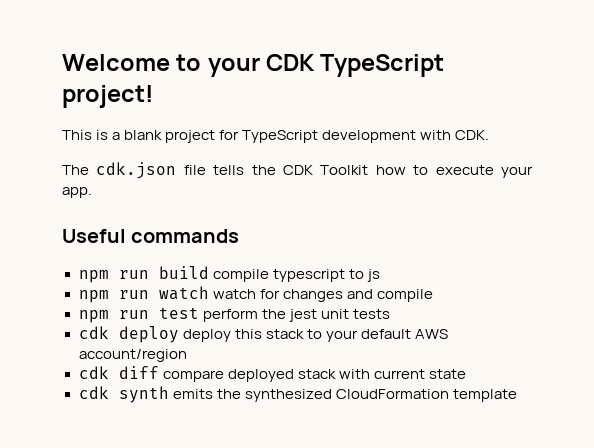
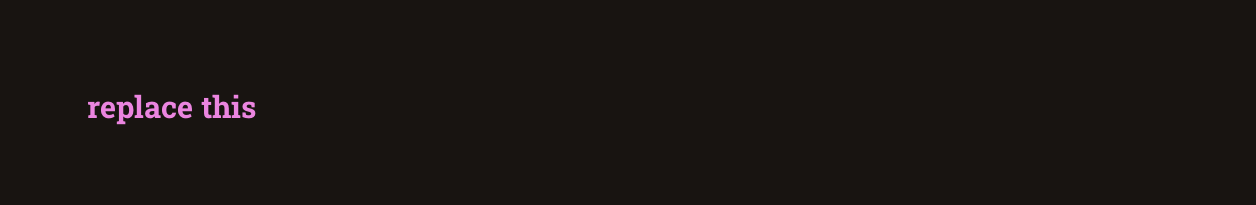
[62,54,445,77] [62,85,153,108] [62,130,490,143] [62,162,533,179] [62,187,92,198] [62,229,240,243] [78,266,380,283] [78,286,433,303] [78,307,390,323] [78,326,448,343] [78,349,187,362] [78,366,466,382] [78,386,517,403] Welcome to your CDK TypeScript project! // This is a blank project for TypeScript development with CDK. // The cdk.json file tells the CDK Toolkit how to execute your app. // Useful commands // npm run build compile typescript to js // npm run watch watch for changes and compile // npm run test perform the jest unit tests // cdk deploy deploy this stack to your default AWS account/region // cdk diff compare deployed stack with current state // cdk synth emits the synthesized CloudFormation template -> [87,94,257,125] replace this

